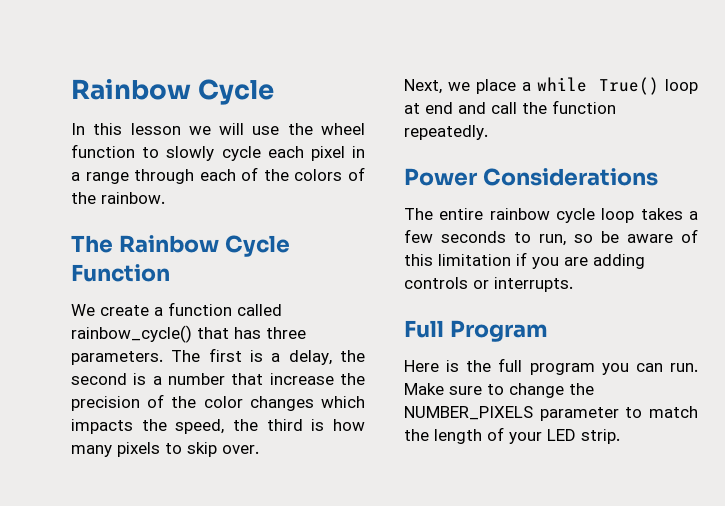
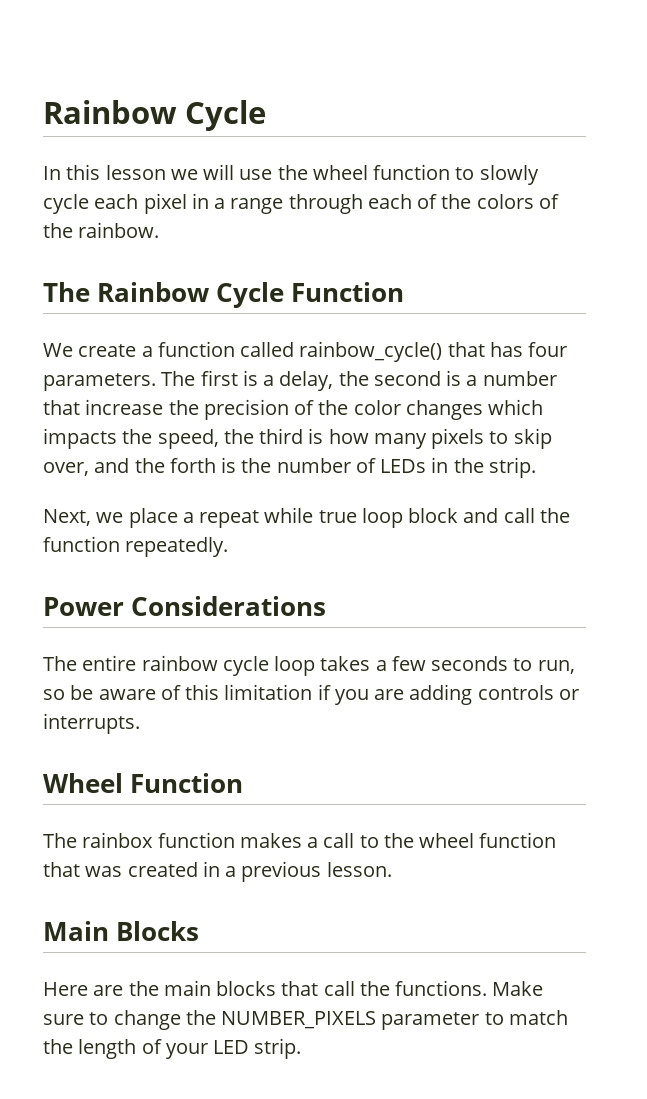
[266,327,306,339] three -> [528,342,568,357] four
[222,445,259,454] over. -> [43,457,536,478] over, and the forth is the number of LEDs in the strip.
[537,77,698,95] [404,102,453,114] while True() loop at end -> [199,507,459,528] repeat while true loop block
[404,320,548,342] [404,358,698,375] Full Program // Here is the full program you can run. -> [43,773,244,793] [43,832,557,848] [43,861,392,882] [43,921,200,941] [43,980,488,996] Wheel Function // The rainbox function makes a call to the wheel function that was created in a previous lesson. // Main Blocks // Here are the main blocks that call the functions.

